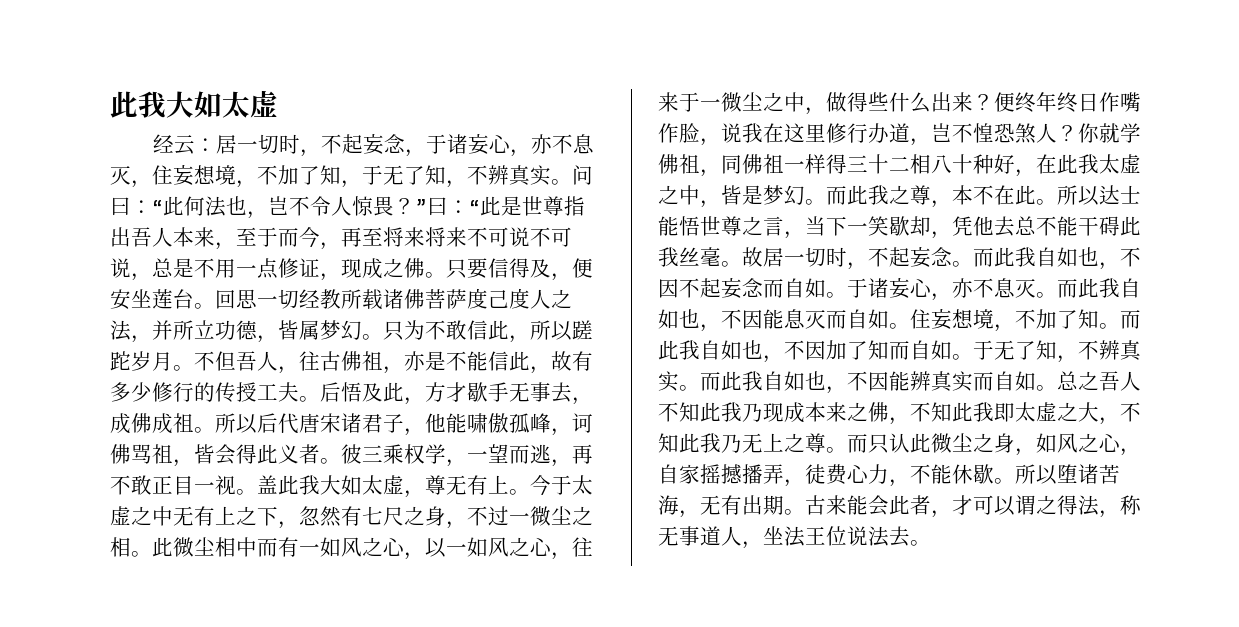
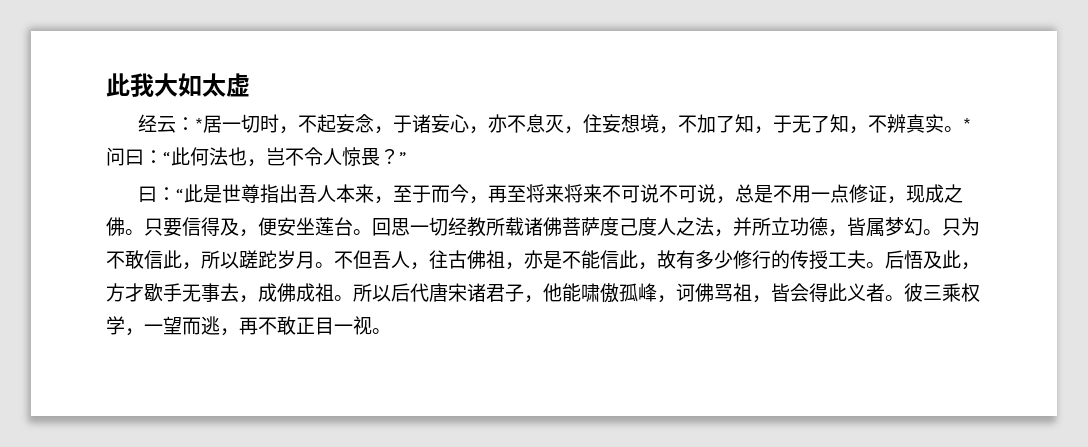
(216, 145) none -> [195,118,204,131] *
(572, 182) none -> [963,118,972,131] *
(427, 206) none -> (407, 158) //
[257,475,593,498] [110,506,593,529] [110,537,593,560] [658,92,1141,115] [658,123,1141,146] [658,154,1141,177] [658,185,1141,208] [658,216,1141,239] [658,247,1141,270] [658,278,1141,301] [658,309,1141,332] [658,340,1141,363] [658,371,1141,394] [658,402,1141,425] [658,433,1141,456] [658,464,1120,487] [658,495,1141,518] [658,526,931,549] 盖此我大如太虚，尊无有上。今于太虚之中无有上之下，忽然有七尺之身，不过一微尘之相。此微尘相中而有一如风之心，以一如风之心，往来于一微尘之中，做得些什么出来？便终年终日作嘴作脸，说我在这里修行办道，岂不惶恐煞人？你就学佛祖，同佛祖一样得三十二相八十种好，在此我太虚之中，皆是梦幻。而此我之尊，本不在此。所以达士能悟世尊之言，当下一笑歇却，凭他去总不能干碍此我丝毫。故居一切时，不起妄念。而此我自如也，不因不起妄念而自如。于诸妄心，亦不息灭。而此我自如也，不因能息灭而自如。住妄想境，不加了知。而此我自如也，不因加了知而自如。于无了知，不辨真实。而此我自如也，不因能辨真实而自如。总之吾人不知此我乃现成本来之佛，不知此我即太虚之大，不知此我乃无上之尊。而只认此微尘之身，如风之心，自家摇撼播弄，徒费心力，不能休歇。所以堕诸苦海，无有出期。古来能会此者，才可以谓之得法，称无事道人，坐法王位说法去。 -> (391, 331) none

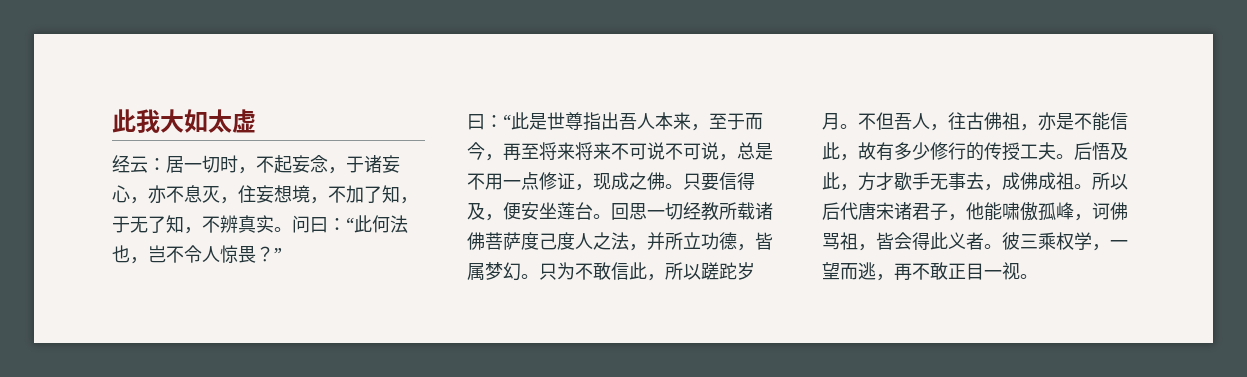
[195,118,204,131] * -> (166, 164) none
[963,118,972,131] * -> (292, 229) none

